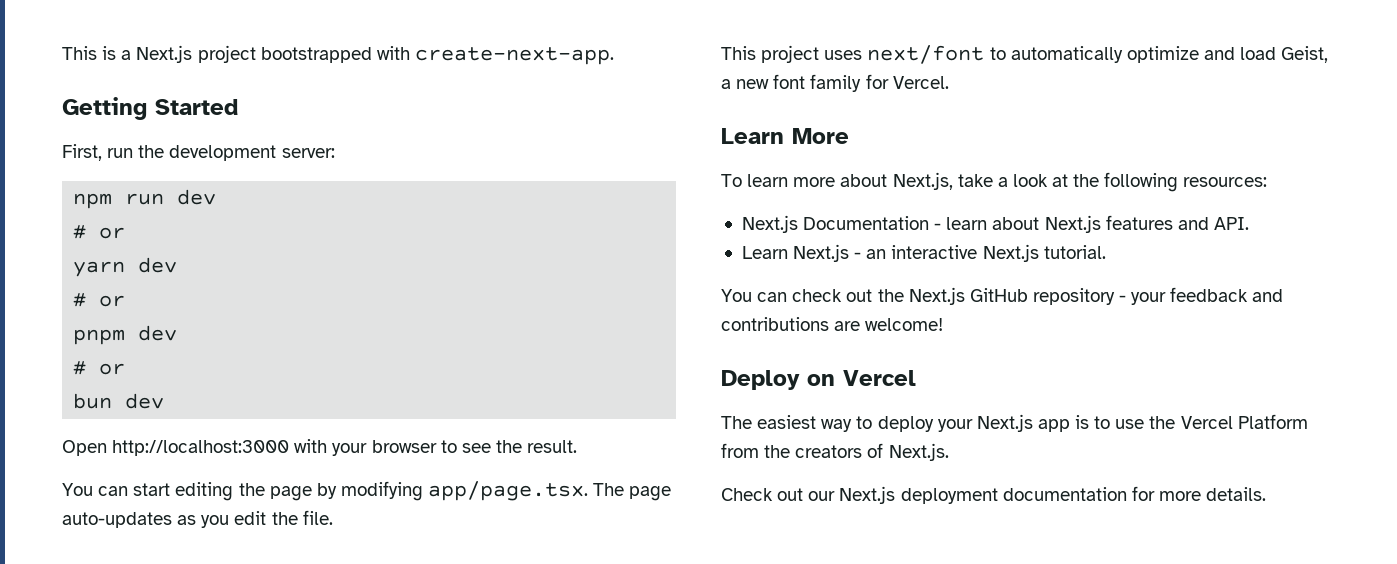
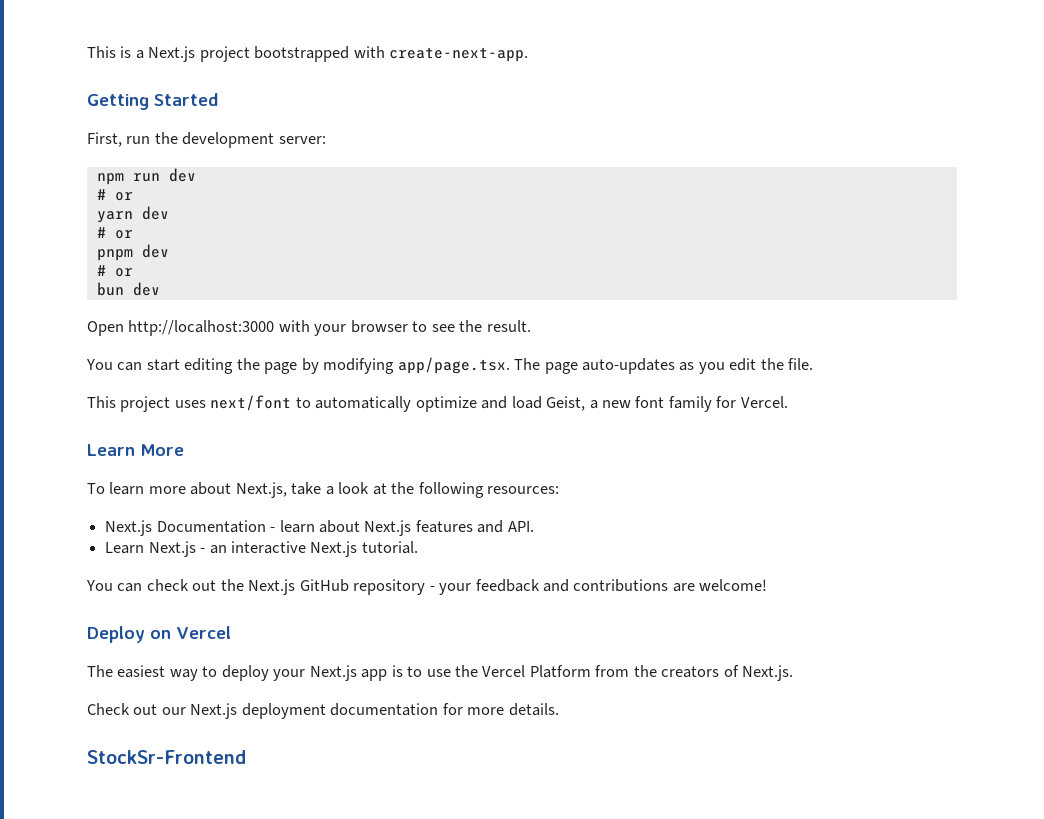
(1267, 494) none -> [87,750,246,764] // StockSr-Frontend

